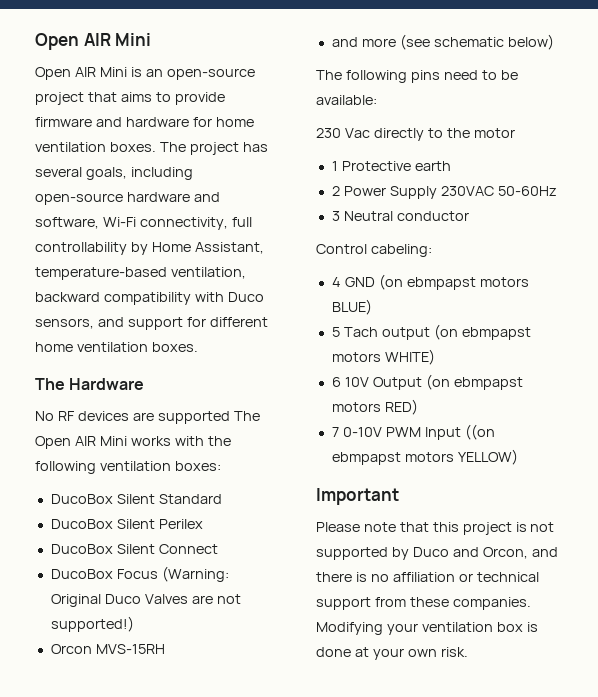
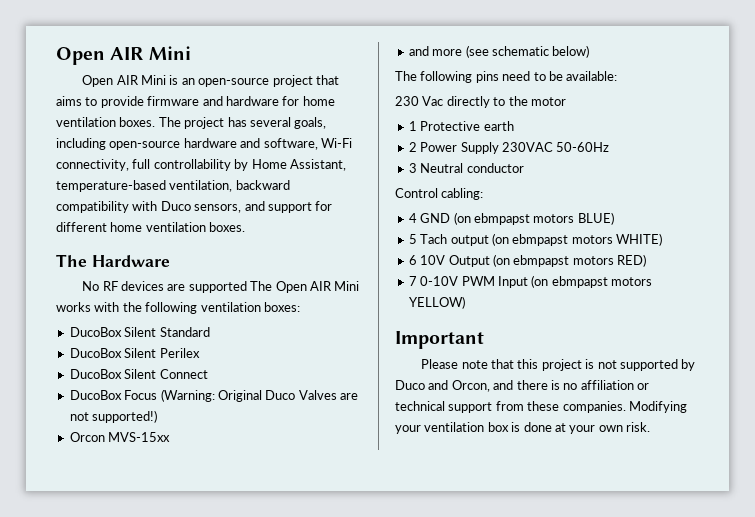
[95,644,165,654] MVS-15RH -> [108,432,171,442] MVS-15xx
[370,244,432,257] cabeling: -> [441,188,484,200] cabling:
[464,424,495,440] ((on -> [531,275,549,288] (on

